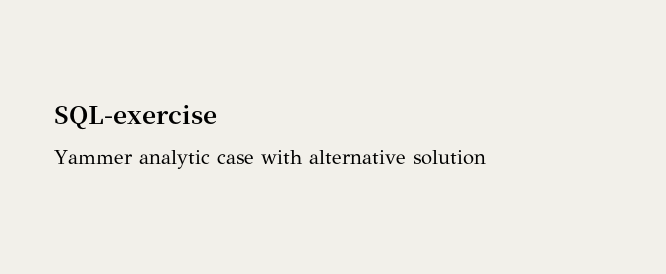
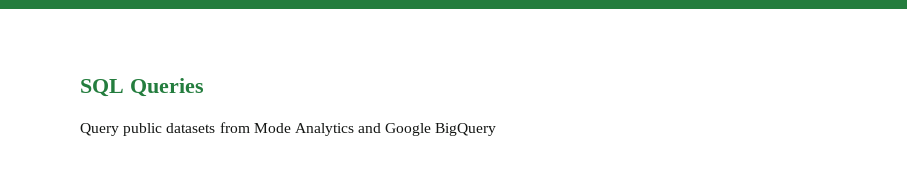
[54,105,217,130] [54,150,486,169] SQL-exercise // Yammer analytic case with alternative solution -> [80,78,204,97] [80,122,497,136] SQL Queries // Query public datasets from Mode Analytics and Google BigQuery

